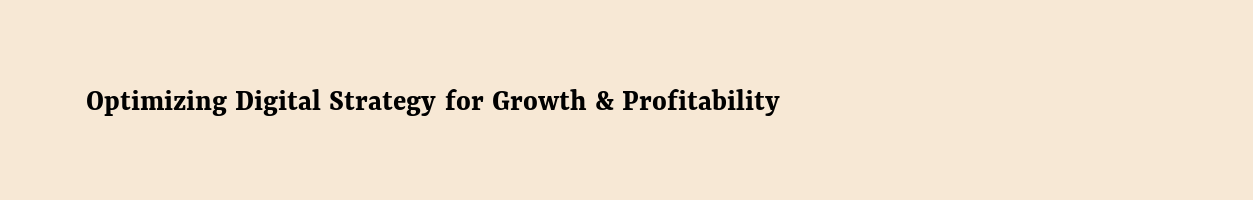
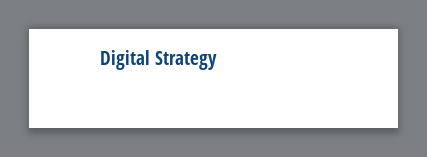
[86,90,227,116] Optimizing -> (100, 60) none
[444,89,781,116] for Growth & Profitability -> (217, 60) none

